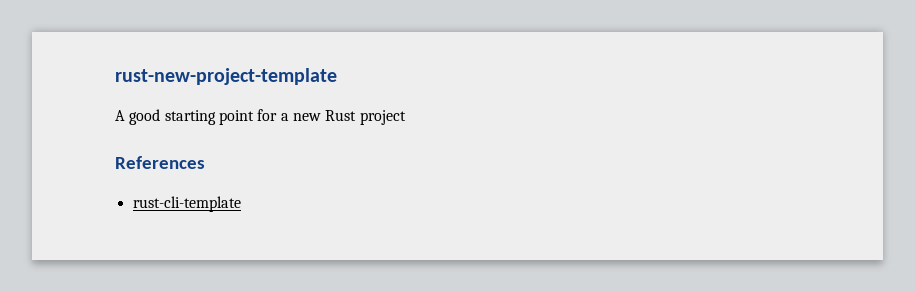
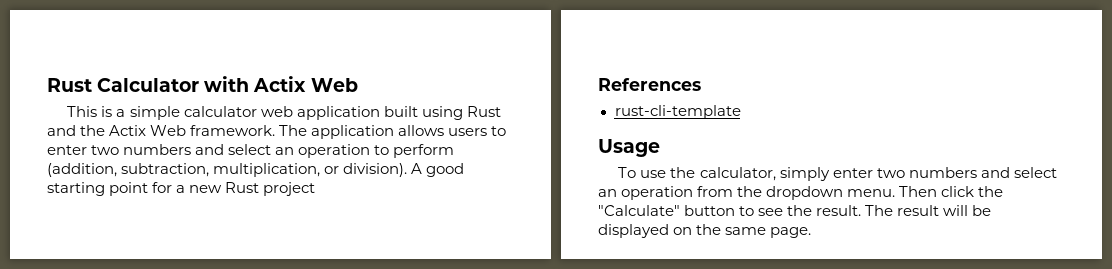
[115,68,337,85] rust-new-project-template // -> [47,76,358,92] [67,106,501,120] [47,125,507,139] [47,144,455,158] [47,163,408,177] Rust Calculator with Actix Web // This is a simple calculator web application built using Rust and the Actix Web framework. The application allows users to enter two numbers and select an operation to perform (addition, subtraction, multiplication, or division).
(241, 204) none -> [598,139,660,157] [618,167,1057,181] [598,186,1004,200] [598,205,992,216] [598,224,812,238] // Usage // To use the calculator, simply enter two numbers and select an operation from the dropdown menu. Then click the "Calculate" button to see the result. The result will be displayed on the same page.

